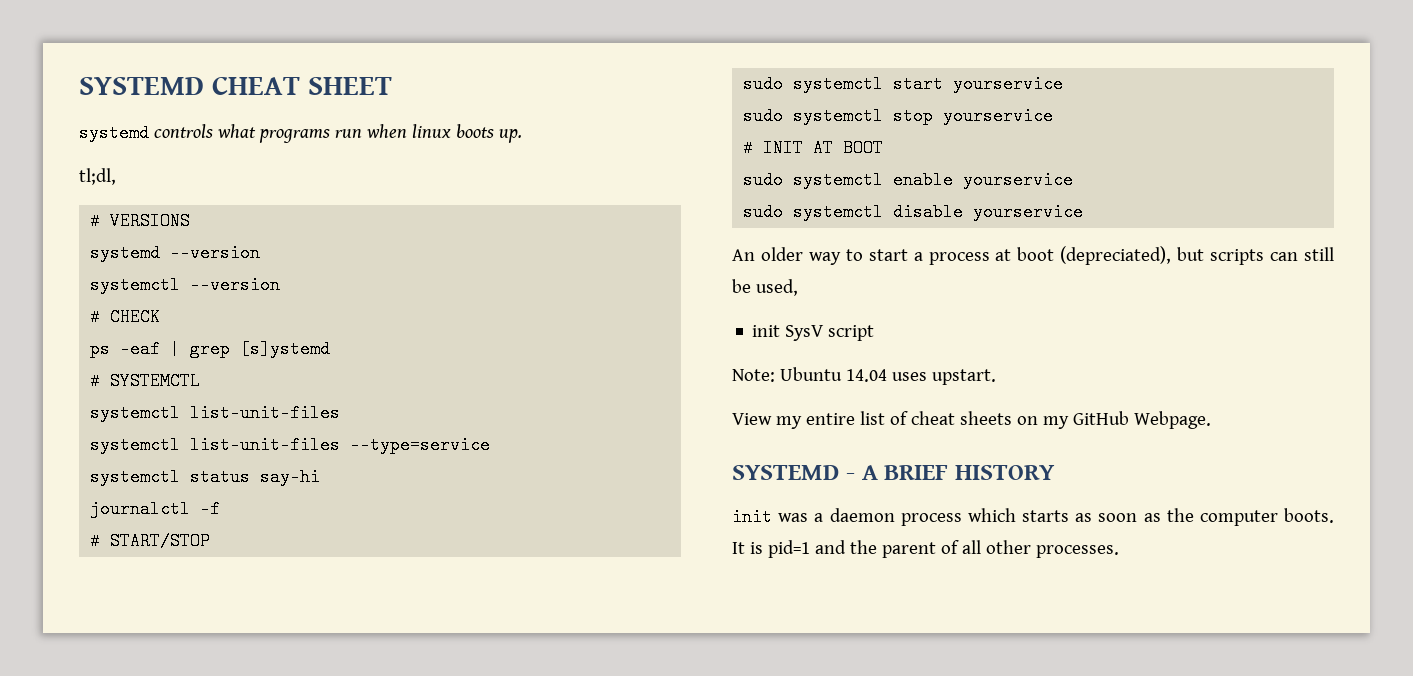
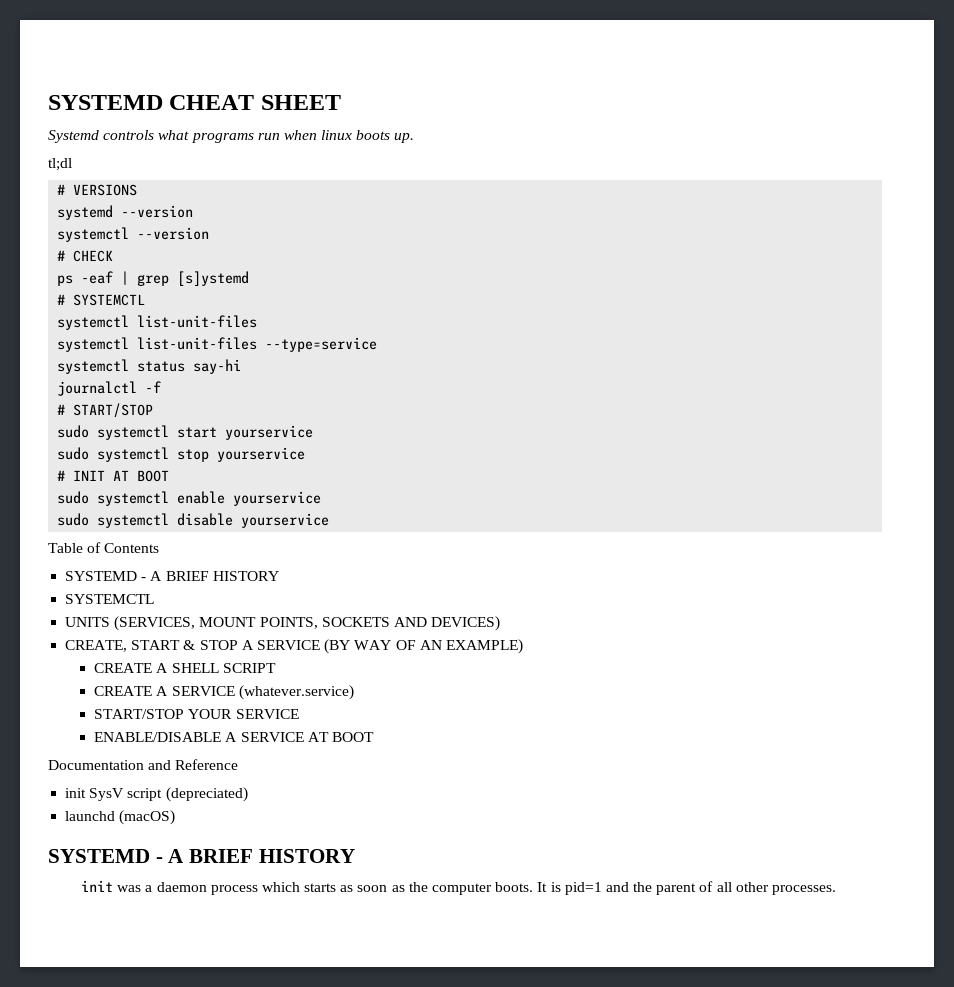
[79,124,149,142] systemd -> [48,130,99,143] Systemd
[79,168,116,185] tl;dl, -> [48,158,72,171] tl;dl
[732,246,1334,265] [732,279,798,296] [752,325,875,341] [732,367,996,385] [732,411,1211,429] An older way to start a process at boot (depreciated), but scripts can still be used, // init SysV script // Note: Ubuntu 14.04 uses upstart. // View my entire list of cheat sheets on my GitHub Webpage. -> [48,542,160,553] [65,571,279,581] [65,594,155,604] [65,616,501,631] [65,639,523,654] [94,663,276,673] [94,685,354,700] [94,709,299,719] [94,732,374,742] [48,759,239,770] [65,787,248,802] [65,810,176,825] Table of Contents // SYSTEMD - A BRIEF HISTORY // SYSTEMCTL // UNITS (SERVICES, MOUNT POINTS, SOCKETS AND DEVICES) // CREATE, START & STOP A SERVICE (BY WAY OF AN EXAMPLE) // CREATE A SHELL SCRIPT // CREATE A SERVICE (whatever.service) // START/STOP YOUR SERVICE // ENABLE/DISABLE A SERVICE AT BOOT // Documentation and Reference // init SysV script (depreciated) // launchd (macOS)

